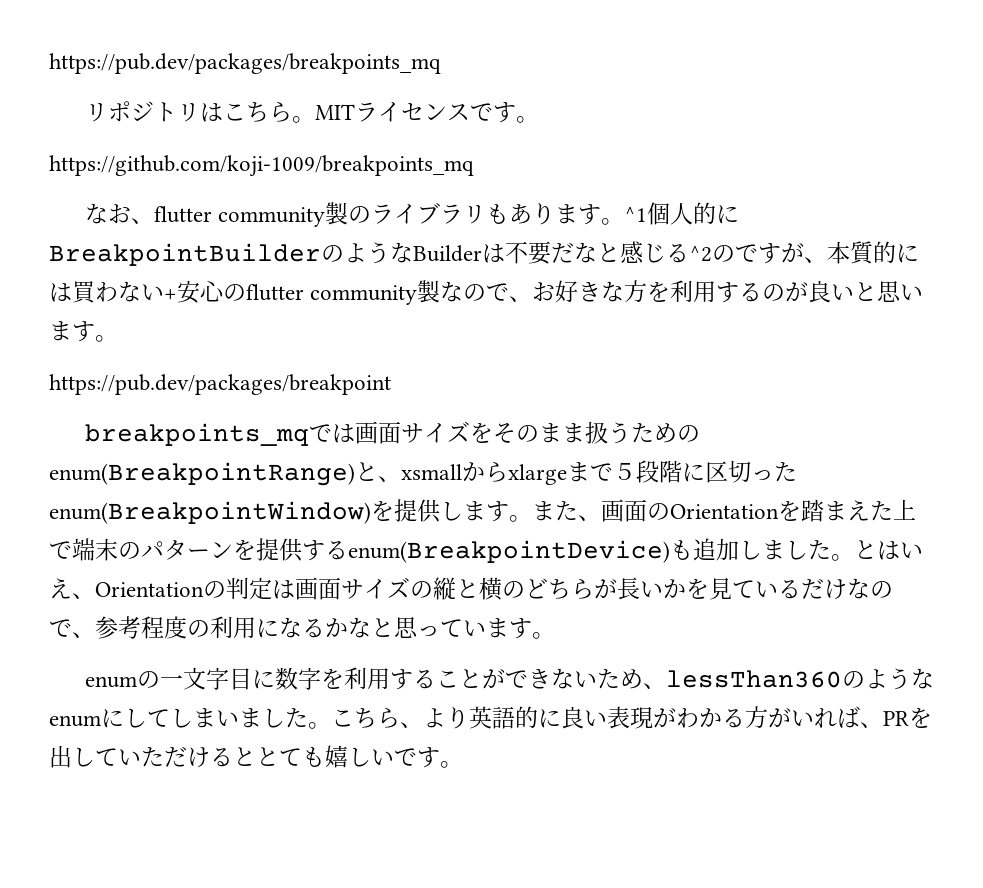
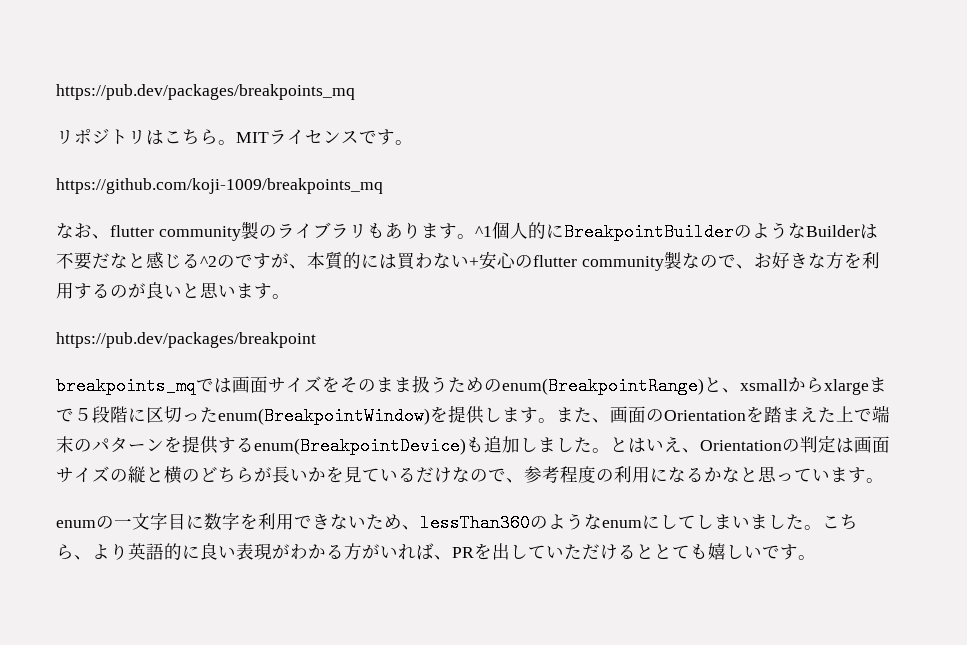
[389,669,505,690] することが -> (294, 521) none

